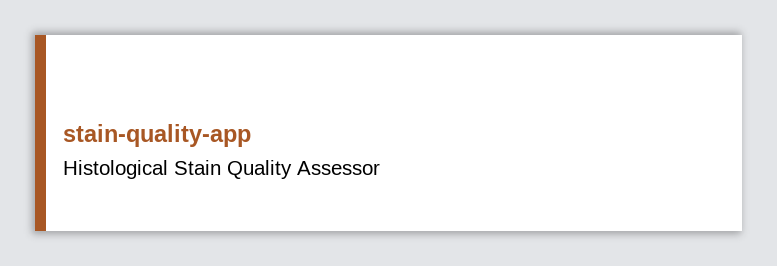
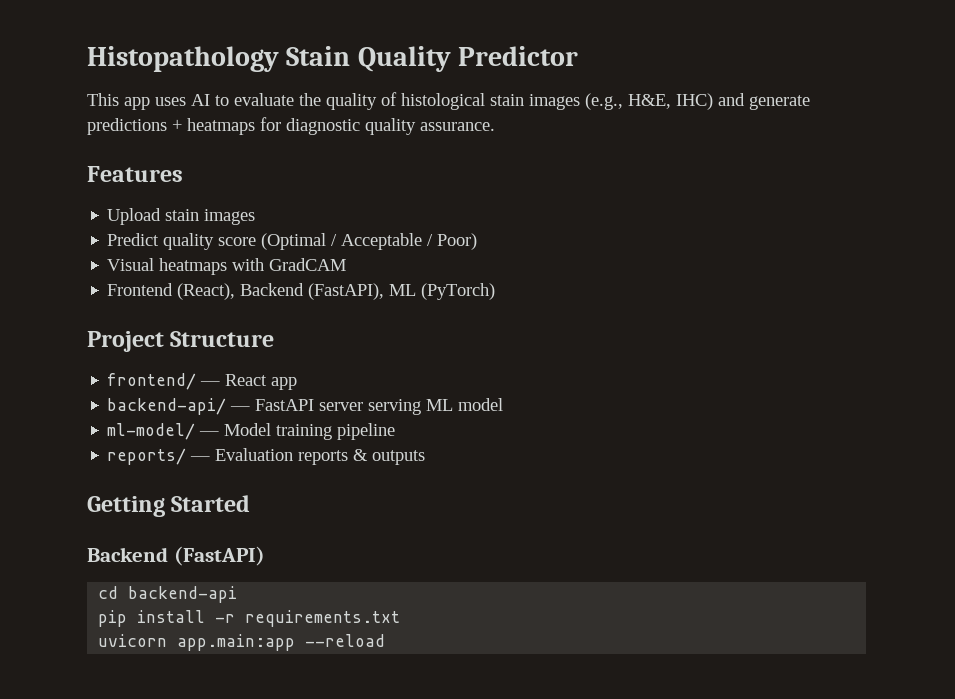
[63,124,251,147] [63,160,380,179] stain-quality-app // Histological Stain Quality Assessor -> [87,46,579,72] [87,92,810,110] [87,117,495,135] [87,166,183,182] [107,208,256,225] [107,233,478,250] [107,258,347,275] [107,283,496,300] [87,331,275,352] [107,373,298,390] [107,398,504,415] [107,423,396,440] [107,448,426,465] [87,495,251,517] [87,546,265,566] [98,586,238,603] [98,610,401,627] [98,634,386,651] Histopathology Stain Quality Predictor // This app uses AI to evaluate the quality of histological stain images (e.g., H&E, IHC) and generate predictions + heatmaps for diagnostic quality assurance. // Features // Upload stain images // Predict quality score (Optimal / Acceptable / Poor) // Visual heatmaps with GradCAM // Frontend (React), Backend (FastAPI), ML (PyTorch) // Project Structure // frontend/ — React app // backend-api/ — FastAPI server serving ML model // ml-model/ — Model training pipeline // reports/ — Evaluation reports & outputs // Getting Started // Backend (FastAPI) // cd backend-api // pip install -r requirements.txt // uvicorn app.main:app --reload

